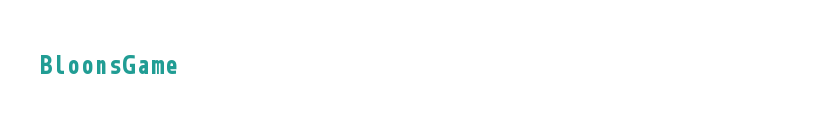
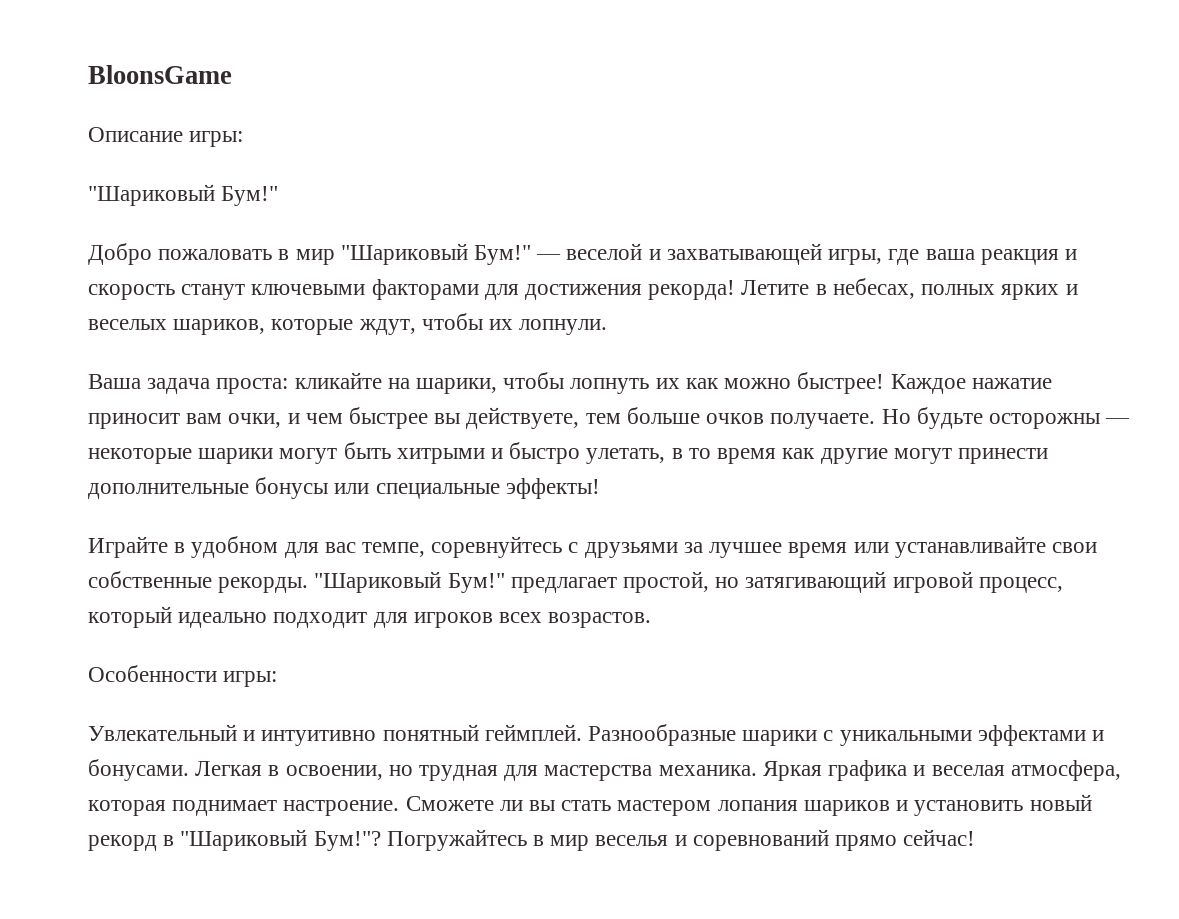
(178, 64) none -> [88,127,244,147] [88,184,279,206] [88,243,1077,265] [88,278,1078,300] [88,313,608,335] [88,372,1052,394] [88,407,1131,429] [88,442,1048,464] [88,477,600,499] [88,536,1097,558] [88,571,1063,593] [88,606,652,628] [88,665,278,687] [88,724,1105,746] [88,759,1121,781] [88,794,1092,816] [88,829,976,851] // Описание игры: // "Шариковый Бум!" // Добро пожаловать в мир "Шариковый Бум!" — веселой и захватывающей игры, где ваша реакция и скорость станут ключевыми факторами для достижения рекорда! Летите в небесах, полных ярких и веселых шариков, которые ждут, чтобы их лопнули. // Ваша задача проста: кликайте на шарики, чтобы лопнуть их как можно быстрее! Каждое нажатие приносит вам очки, и чем быстрее вы действуете, тем больше очков получаете. Но будьте осторожны — некоторые шарики могут быть хитрыми и быстро улетать, в то время как другие могут принести дополнительные бонусы или специальные эффекты! // Играйте в удобном для вас темпе, соревнуйтесь с друзьями за лучшее время или устанавливайте свои собственные рекорды. "Шариковый Бум!" предлагает простой, но затягивающий игровой процесс, который идеально подходит для игроков всех возрастов. // Особенности игры: // Увлекательный и интуитивно понятный геймплей. Разнообразные шарики с уникальными эффектами и бонусами. Легкая в освоении, но трудная для мастерства механика. Яркая графика и веселая атмосфера, которая поднимает настроение. Сможете ли вы стать мастером лопания шариков и установить новый рекорд в "Шариковый Бум!"? Погружайтесь в мир веселья и соревнований прямо сейчас!

